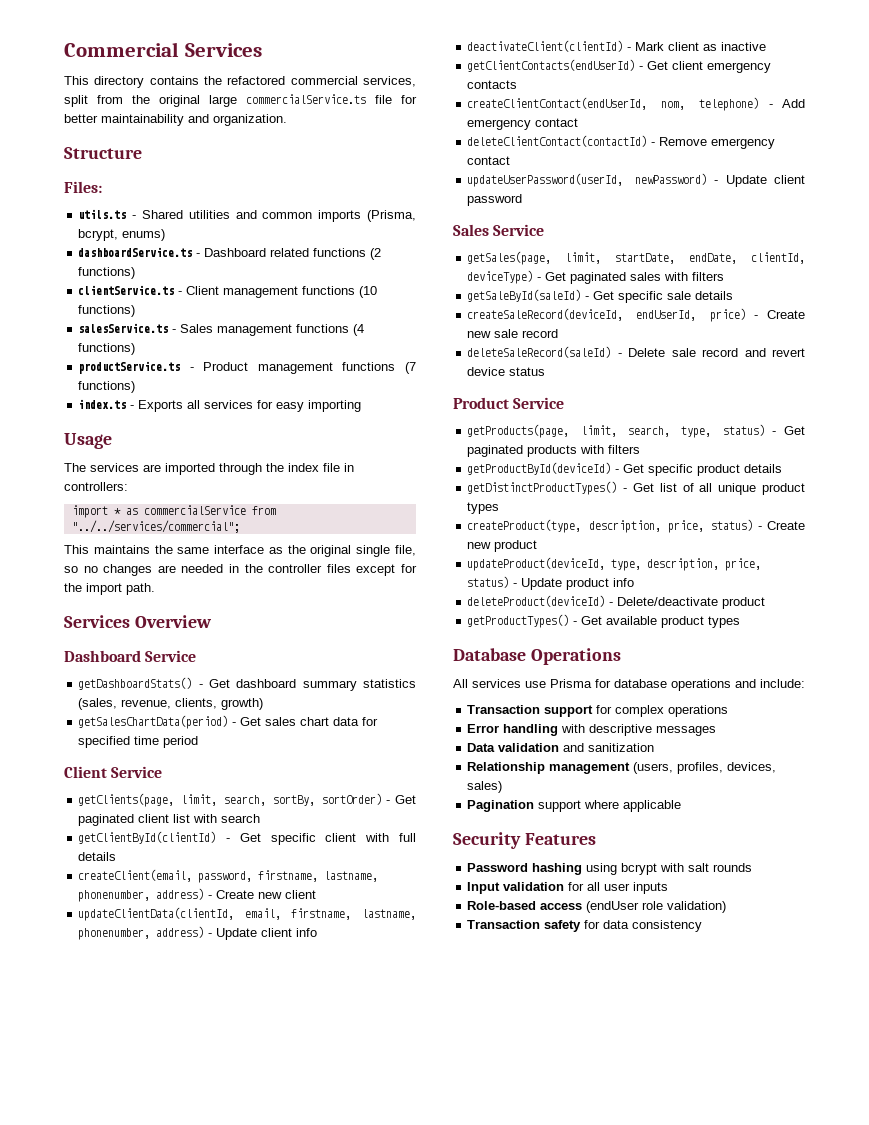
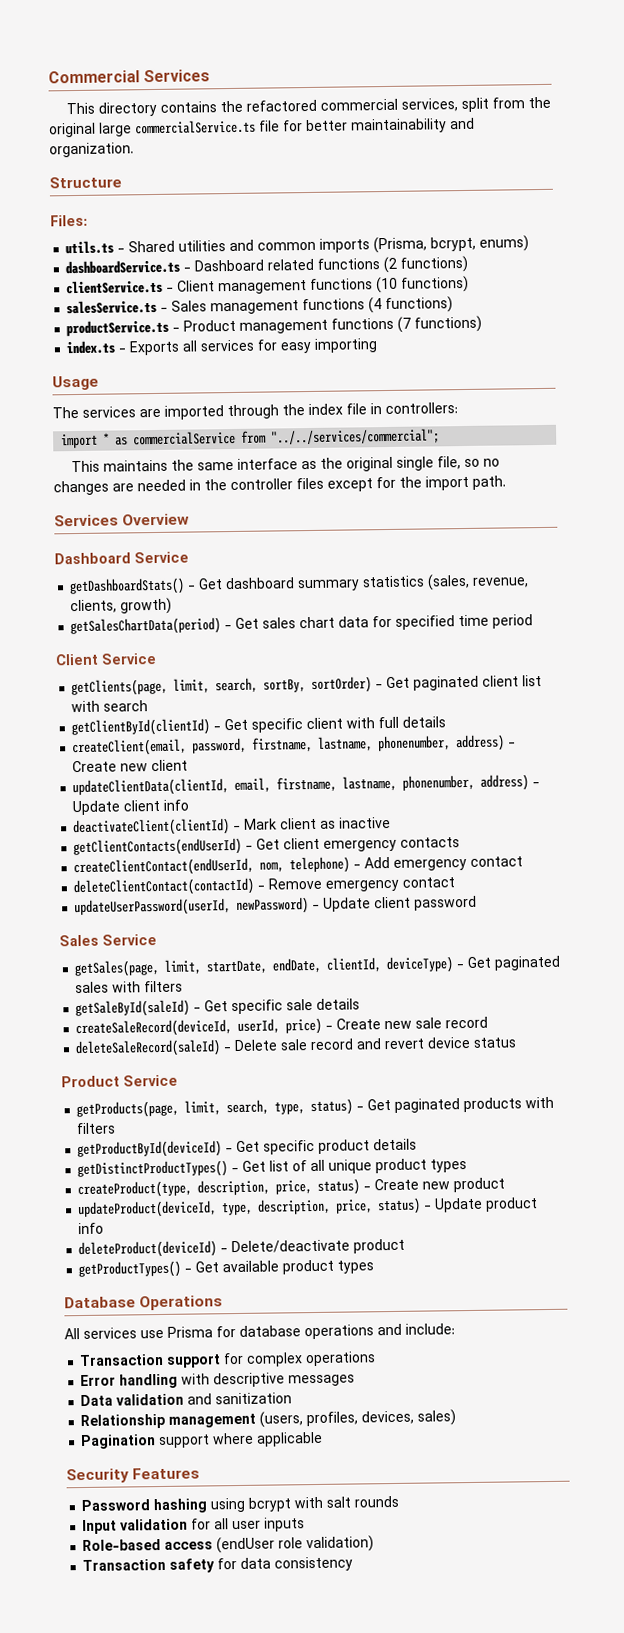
[636,310,697,321] endUserId, -> [237,1018,281,1034] userId,

